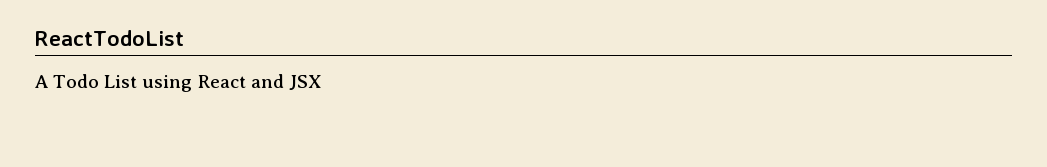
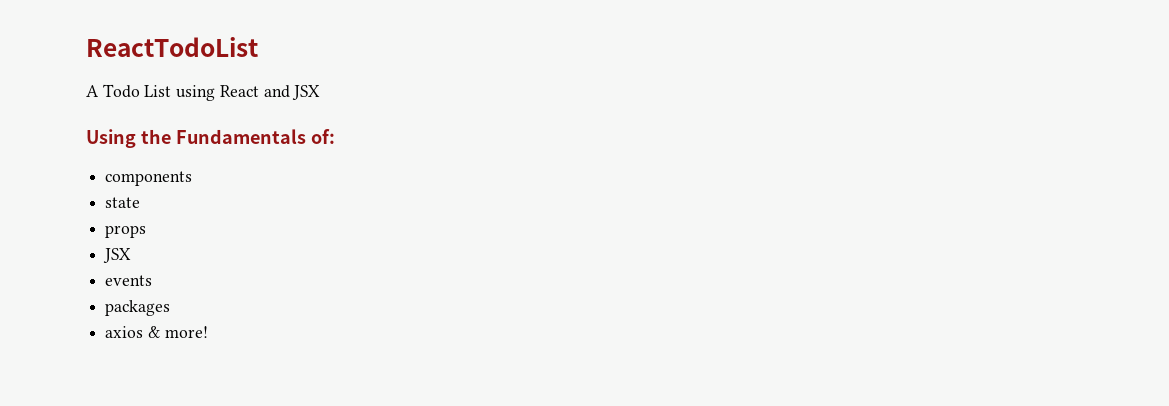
(322, 82) none -> [86,129,335,148] [105,171,193,186] [105,197,141,208] [105,225,147,238] [103,248,132,263] [105,275,153,286] [105,300,171,316] [105,326,208,338] // Using the Fundamentals of: // components // state // props // JSX // events // packages // axios & more!

